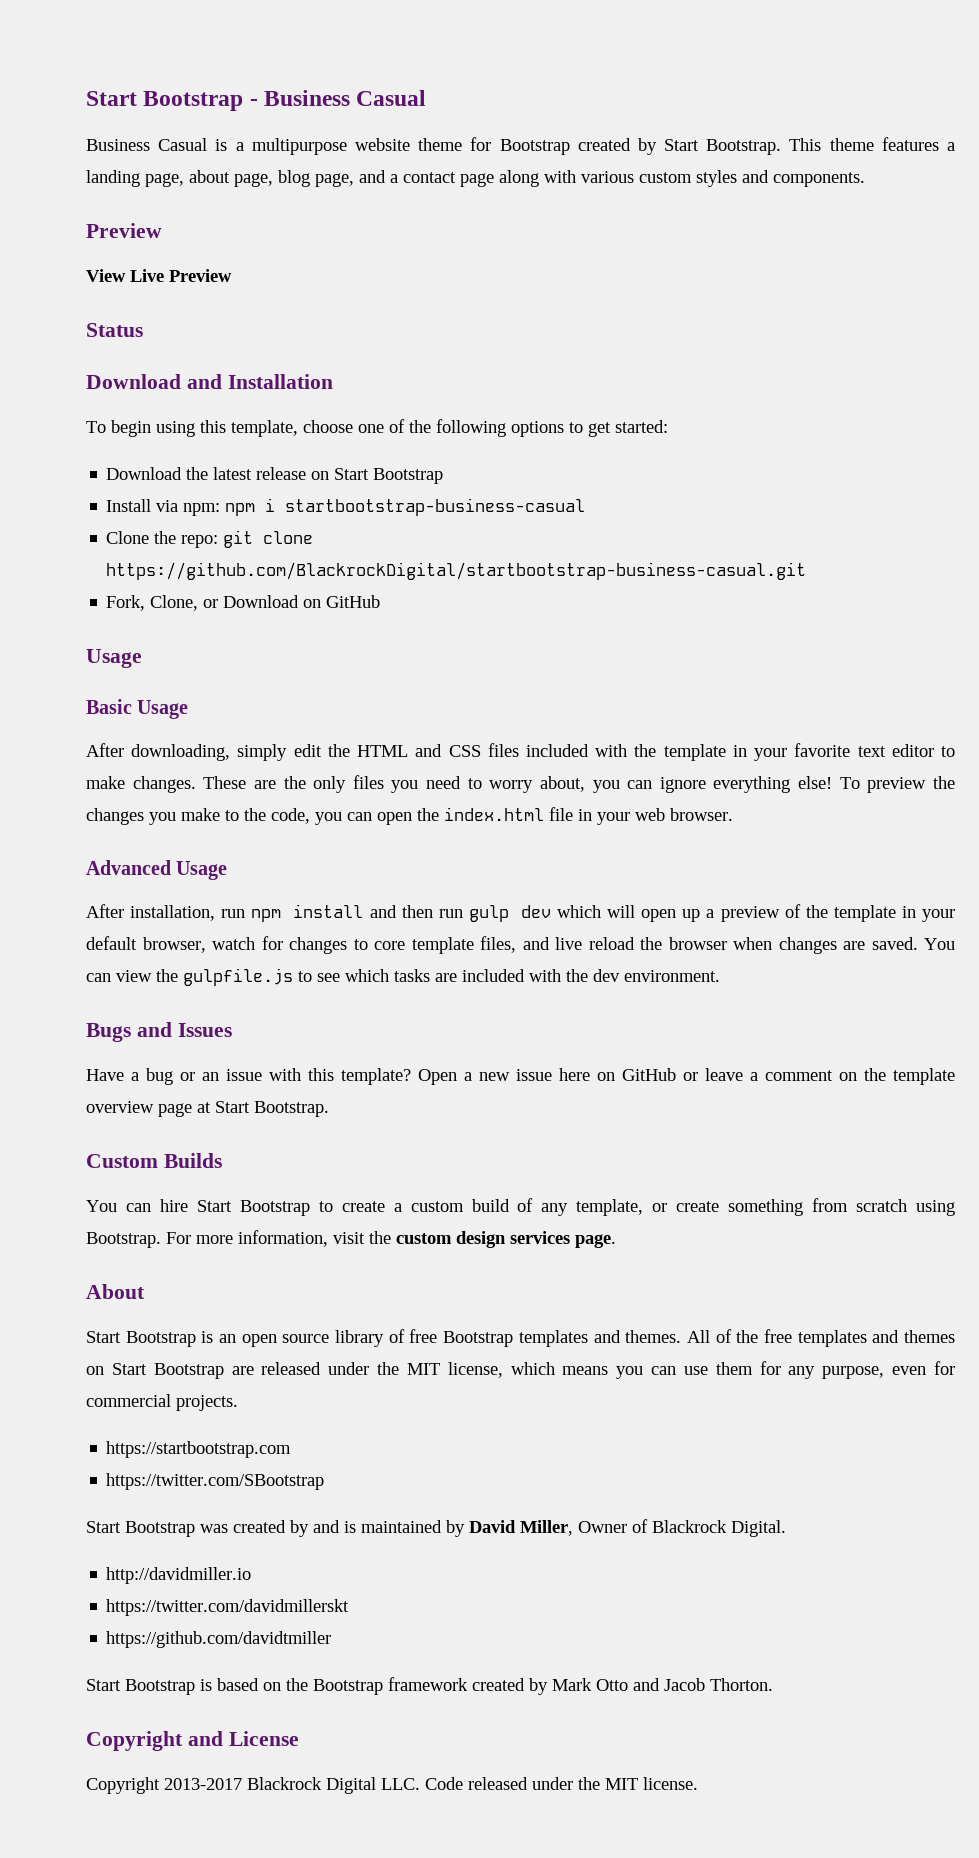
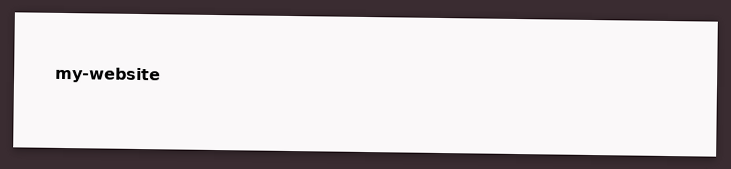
[86,90,427,111] [86,137,955,155] [86,170,865,187] [86,223,162,238] [86,269,232,282] [86,323,143,337] [86,374,333,389] [86,419,668,437] [106,467,444,484] [106,498,586,516] [106,530,314,548] [106,562,807,580] [106,595,381,611] [86,649,142,668] [86,699,189,719] [86,743,955,761] [86,775,956,793] [86,807,733,825] [86,860,228,880] [86,904,956,922] [86,936,955,954] [86,968,720,986] [86,1022,232,1042] [86,1068,955,1085] [86,1101,329,1117] [86,1153,222,1168] [86,1198,956,1216] [86,1230,616,1248] [86,1284,145,1299] [86,1329,956,1347] [86,1361,956,1379] [86,1394,238,1411] [106,1441,292,1458] [106,1473,325,1490] [86,1519,786,1537] [106,1567,252,1584] [106,1599,350,1616] [106,1631,332,1648] [86,1677,773,1695] [86,1731,299,1751] [86,1777,698,1794] Start Bootstrap - Business Casual // Business Casual is a multipurpose website theme for Bootstrap created by Start Bootstrap. This theme features a landing page, about page, blog page, and a contact page along with various custom styles and components. // Preview // View Live Preview // Status // Download and Installation // To begin using this template, choose one of the following options to get started: // Download the latest release on Start Bootstrap // Install via npm: npm i startbootstrap-business-casual // Clone the repo: git clone https://github.com/BlackrockDigital/startbootstrap-business-casual.git // Fork, Clone, or Download on GitHub // Usage // Basic Usage // After downloading, simply edit the HTML and CSS files included with the template in your favorite text editor to make changes. These are the only files you need to worry about, you can ignore everything else! To preview the changes you make to the code, you can open the index.html file in your web browser. // Advanced Usage // After installation, run npm install and then run gulp dev which will open up a preview of the template in your default browser, watch for changes to core template files, and live reload the browser when changes are saved. You can view the gulpfile.js to see which tasks are included with the dev environment. // Bugs and Issues // Have a bug or an issue with this template? Open a new issue here on GitHub or leave a comment on the template overview page at Start Bootstrap. // Custom Builds // You can hire Start Bootstrap to create a custom build of any template, or create something from scratch using Bootstrap. For more information, visit the custom design services page. // About // Start Bootstrap is an open source library of free Bootstrap templates and themes. All of the free templates and themes on Start Bootstrap are released under the MIT license, which means you can use them for any purpose, even for commercial projects. // https://startbootstrap.com // https://twitter.com/SBootstrap // Start Bootstrap was created by and is maintained by David Miller, Owner of Blackrock Digital. // http://davidmiller.io // https://twitter.com/davidmillerskt // https://github.com/davidtmiller // Start Bootstrap is based on the Bootstrap framework created by Mark Otto and Jacob Thorton. // Copyright and License // Copyright 2013-2017 Blackrock Digital LLC. Code released under the MIT license. -> [55,66,161,84] my-website

